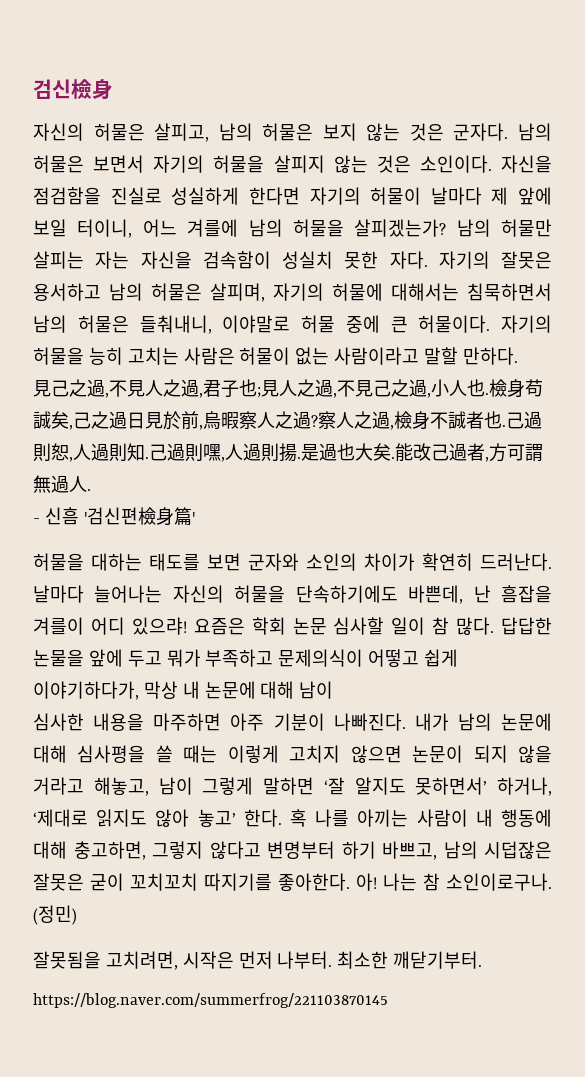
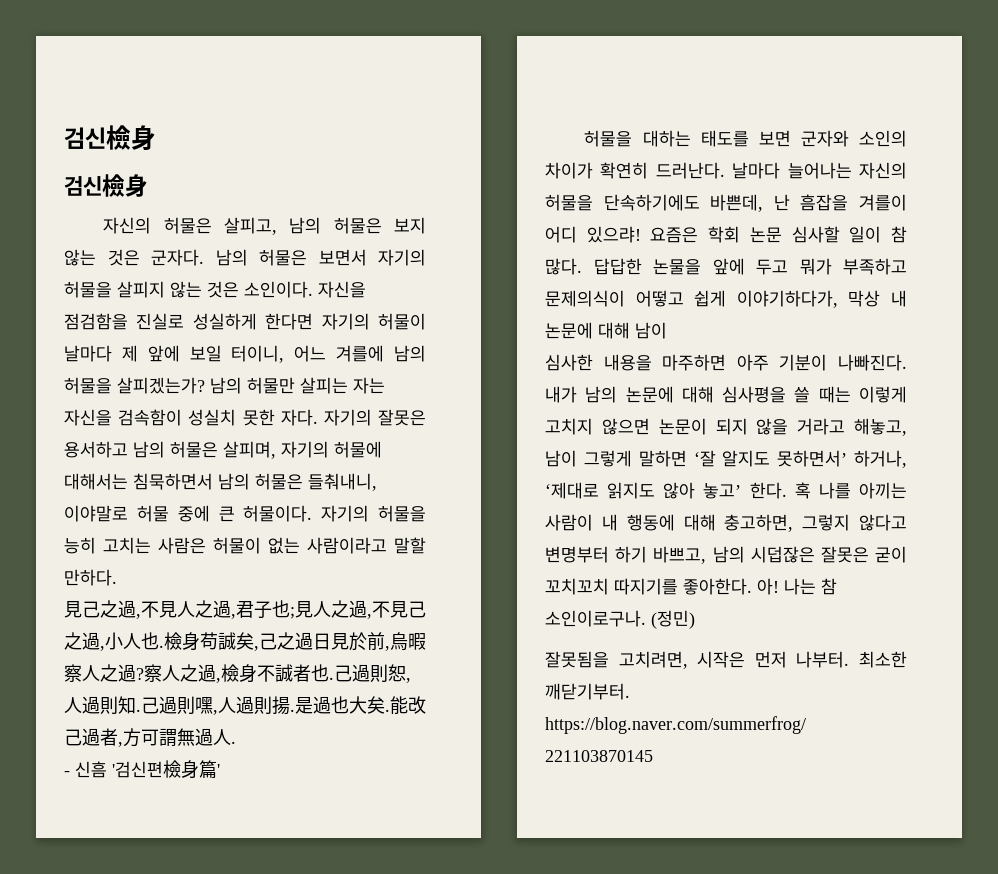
[33,79,113,99] 검신檢身 -> [64,125,156,150] [64,174,148,197] 검신檢身 // 검신檢身

